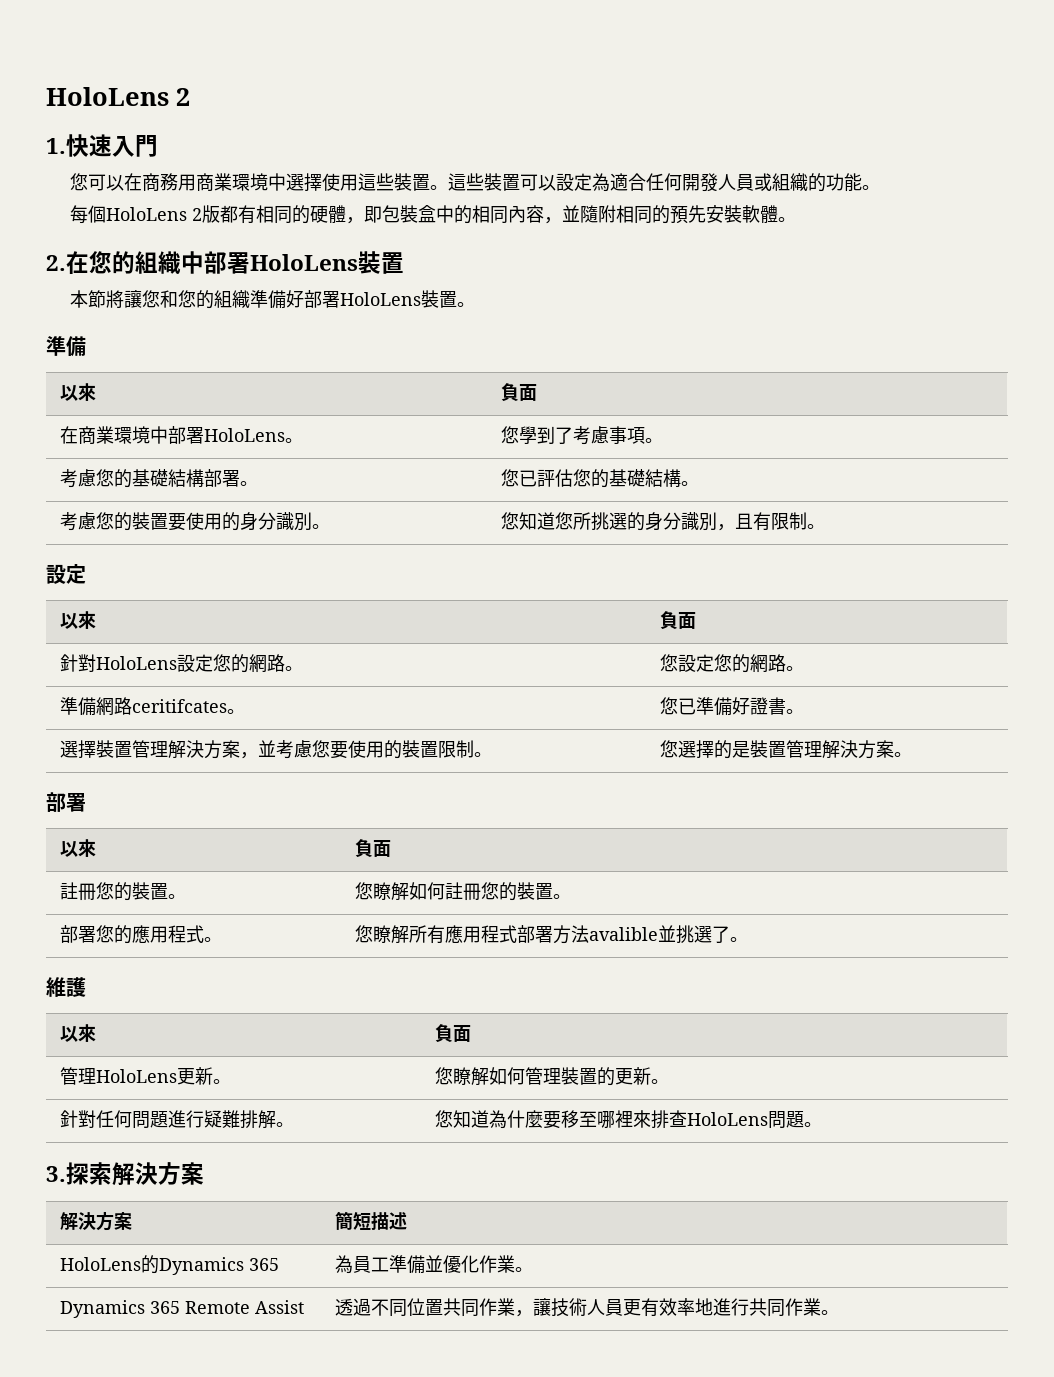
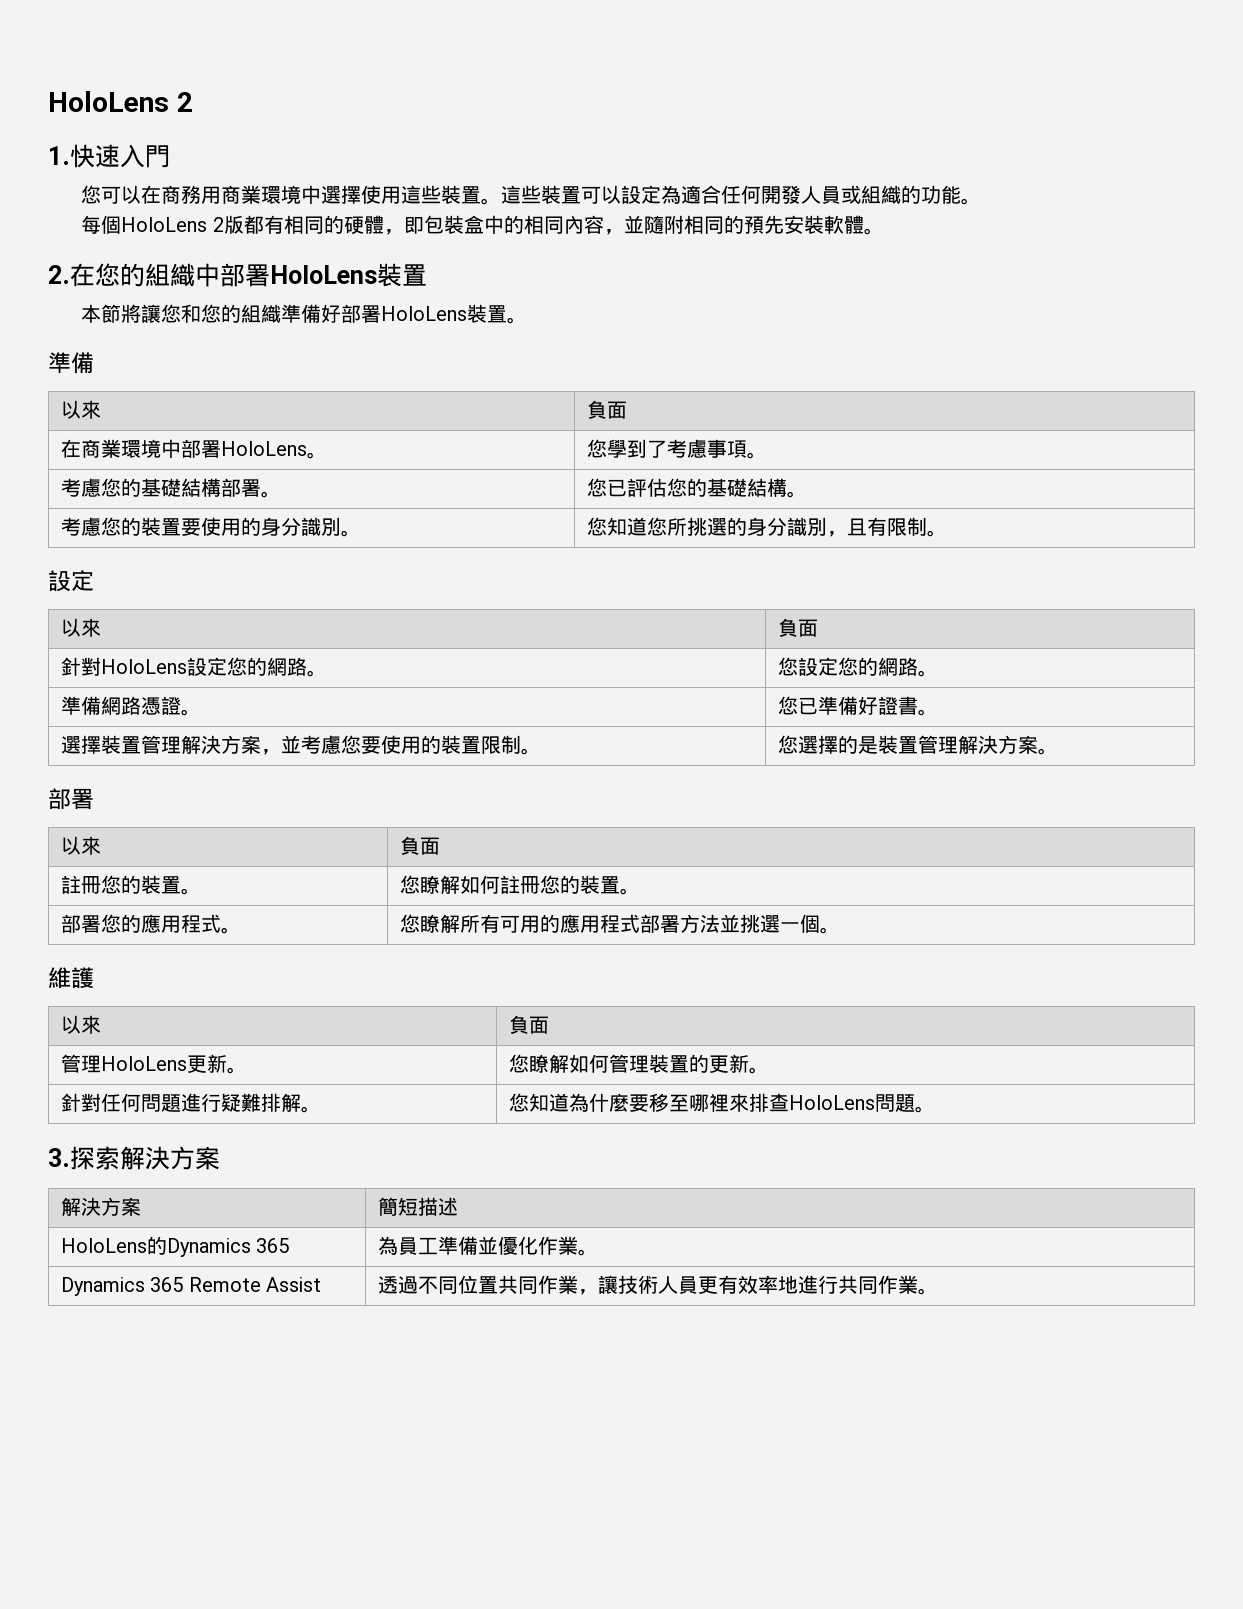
[131,699,227,713] ceritifcates -> [140,696,181,715] 憑證
(445, 934) none -> [499,914,560,933] 可用的
[588,925,730,944] avalible並挑選了 -> [719,914,820,933] 並挑選一個

